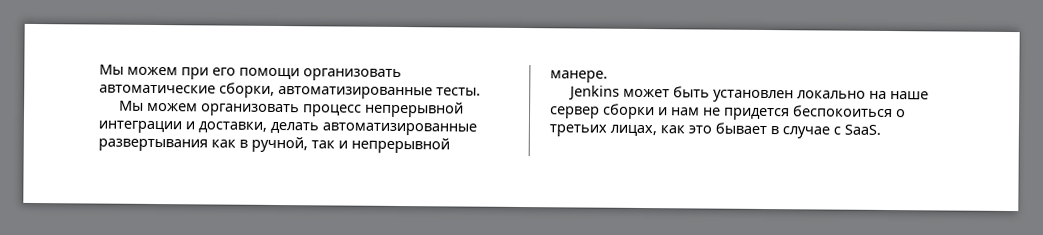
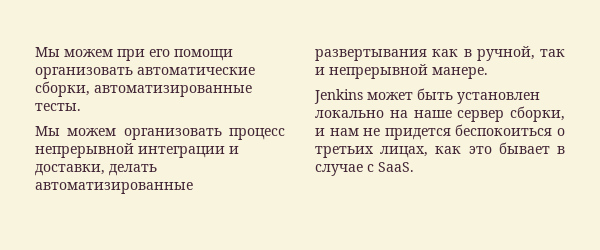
[602,103,655,120] сборки -> [510,106,565,122] сборки,

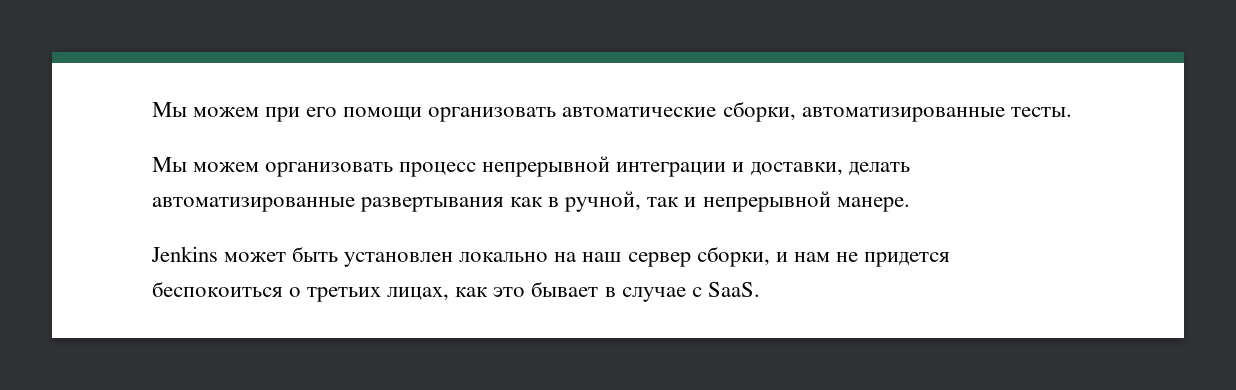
[413,110,452,118] наше -> [582,252,622,262] наш

